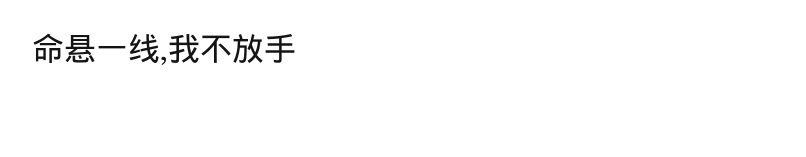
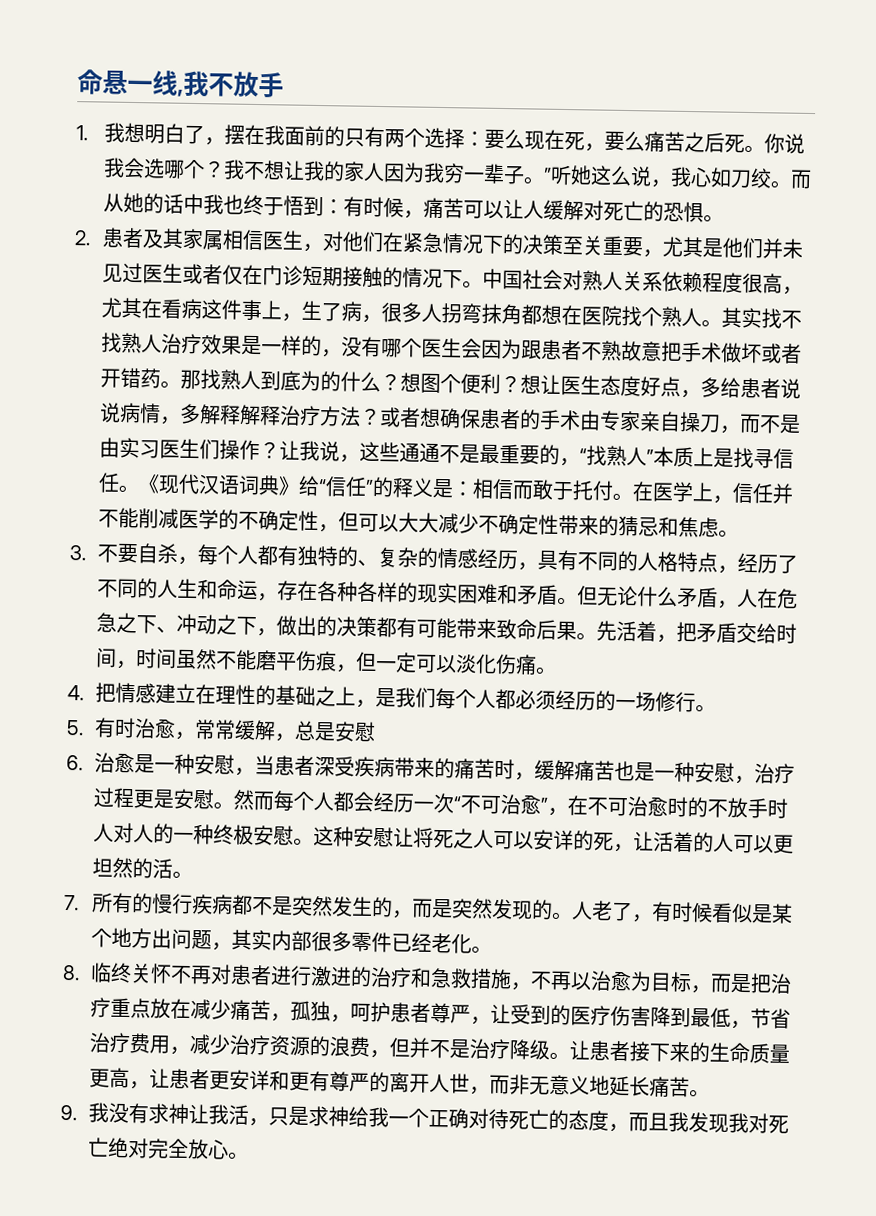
(296, 48) none -> [76,122,805,154] [102,157,812,189] [102,192,724,223] [74,227,804,259] [101,262,803,295] [100,297,802,329] [100,332,802,364] [99,367,801,399] [98,402,801,434] [98,437,794,469] [97,472,794,504] [97,507,739,538] [69,543,798,574] [96,578,798,609] [95,612,797,644] [94,647,557,676] [67,682,716,713] [66,717,376,742] [66,752,795,785] [92,787,788,819] [92,822,794,854] [91,857,193,880] [64,892,793,924] [90,927,492,954] [62,962,792,994] [89,997,791,1030] [88,1032,790,1064] [88,1067,710,1098] [60,1102,789,1134] [87,1137,249,1160] // 1.我想明白了，摆在我面前的只有两个选择：要么现在死，要么痛苦之后死。你说我会选哪个？我不想让我的家人因为我穷一辈子。”听她这么说，我心如刀绞。而从她的话中我也终于悟到：有时候，痛苦可以让人缓解对死亡的恐惧。 // 2.患者及其家属相信医生，对他们在紧急情况下的决策至关重要，尤其是他们并未见过医生或者仅在门诊短期接触的情况下。中国社会对熟人关系依赖程度很高，尤其在看病这件事上，生了病，很多人拐弯抹角都想在医院找个熟人。其实找不找熟人治疗效果是一样的，没有哪个医生会因为跟患者不熟故意把手术做坏或者开错药。那找熟人到底为的什么？想图个便利？想让医生态度好点，多给患者说说病情，多解释解释治疗方法？或者想确保患者的手术由专家亲自操刀，而不是由实习医生们操作？让我说，这些通通不是最重要的，“找熟人”本质上是找寻信任。《现代汉语词典》给“信任”的释义是：相信而敢于托付。在医学上，信任并不能削减医学的不确定性，但可以大大减少不确定性带来的猜忌和焦虑。 // 3.不要自杀，每个人都有独特的、复杂的情感经历，具有不同的人格特点，经历了不同的人生和命运，存在各种各样的现实困难和矛盾。但无论什么矛盾，人在危急之下、冲动之下，做出的决策都有可能带来致命后果。先活着，把矛盾交给时间，时间虽然不能磨平伤痕，但一定可以淡化伤痛。 // 4.把情感建立在理性的基础之上，是我们每个人都必须经历的一场修行。 // 5.有时治愈，常常缓解，总是安慰 // 6.治愈是一种安慰，当患者深受疾病带来的痛苦时，缓解痛苦也是一种安慰，治疗过程更是安慰。然而每个人都会经历一次“不可治愈”，在不可治愈时的不放手时人对人的一种终极安慰。这种安慰让将死之人可以安详的死，让活着的人可以更坦然的活。 // 7.所有的慢行疾病都不是突然发生的，而是突然发现的。人老了，有时候看似是某个地方出问题，其实内部很多零件已经老化。 // 8.临终关怀不再对患者进行激进的治疗和急救措施，不再以治愈为目标，而是把治疗重点放在减少痛苦，孤独，呵护患者尊严，让受到的医疗伤害降到最低，节省治疗费用，减少治疗资源的浪费，但并不是治疗降级。让患者接下来的生命质量更高，让患者更安详和更有尊严的离开人世，而非无意义地延长痛苦。 // 9.我没有求神让我活，只是求神给我一个正确对待死亡的态度，而且我发现我对死亡绝对完全放心。

